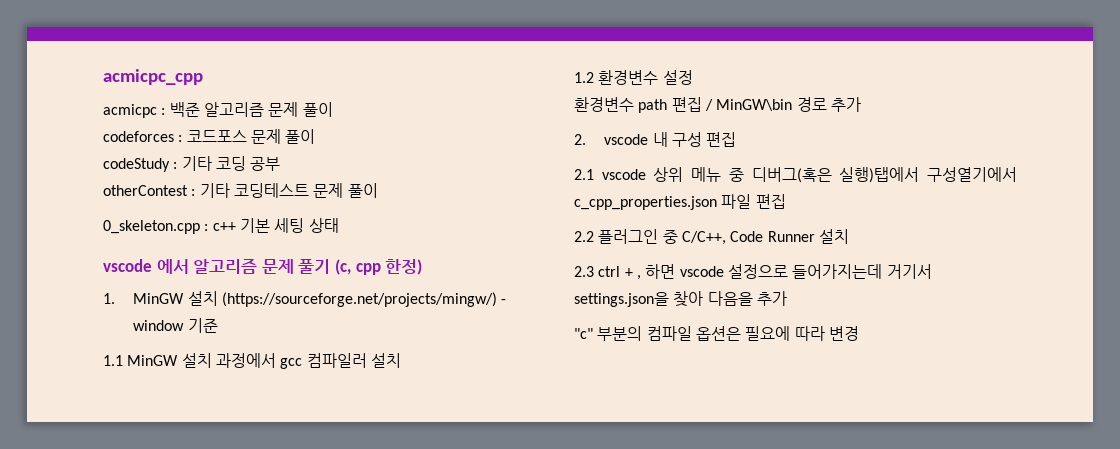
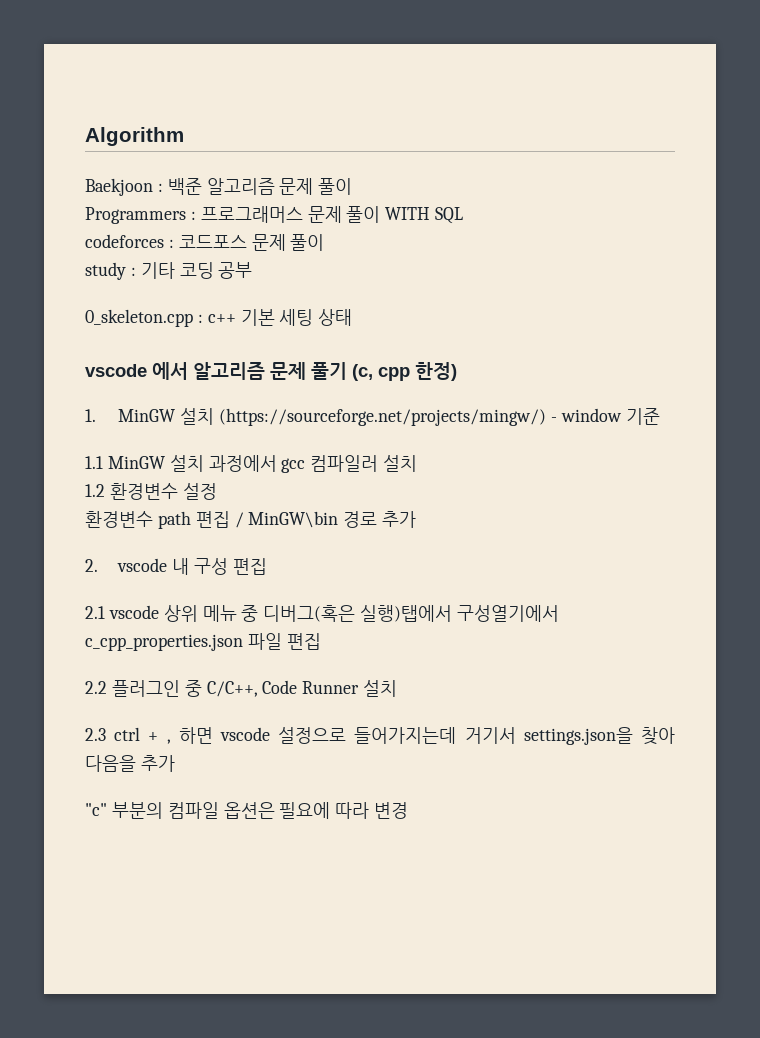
[103,69,203,85] [103,104,157,118] acmicpc_cpp // acmicpc -> [85,127,184,146] [85,178,153,196] Algorithm // Baekjoon
(333, 109) none -> [85,206,464,224] // Programmers : 프로그래머스 문제 풀이 WITH SQL
[103,158,170,172] codeStudy -> [85,262,126,280] study
[103,183,378,198] // otherContest : 기타 코딩테스트 문제 풀이 -> (253, 270) none

